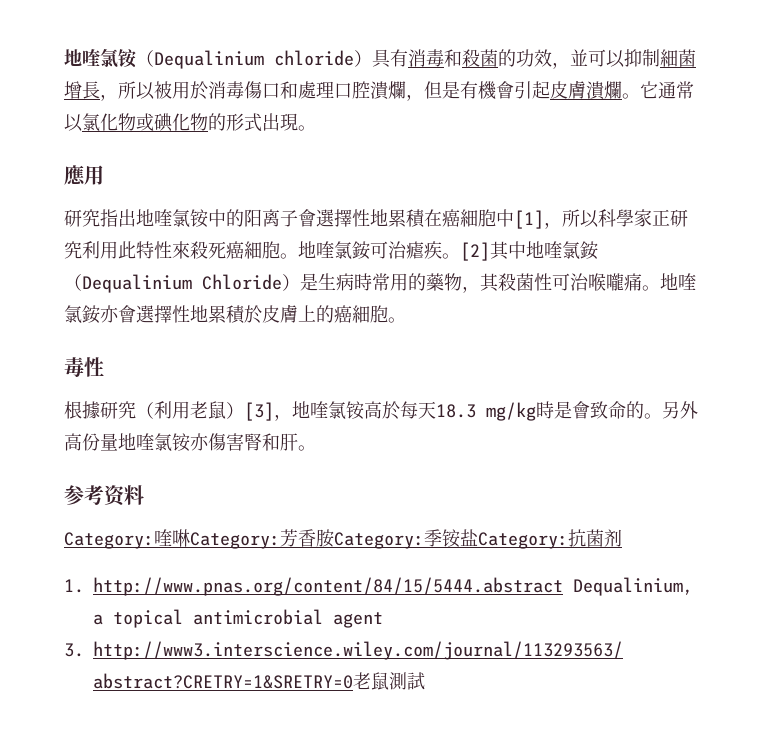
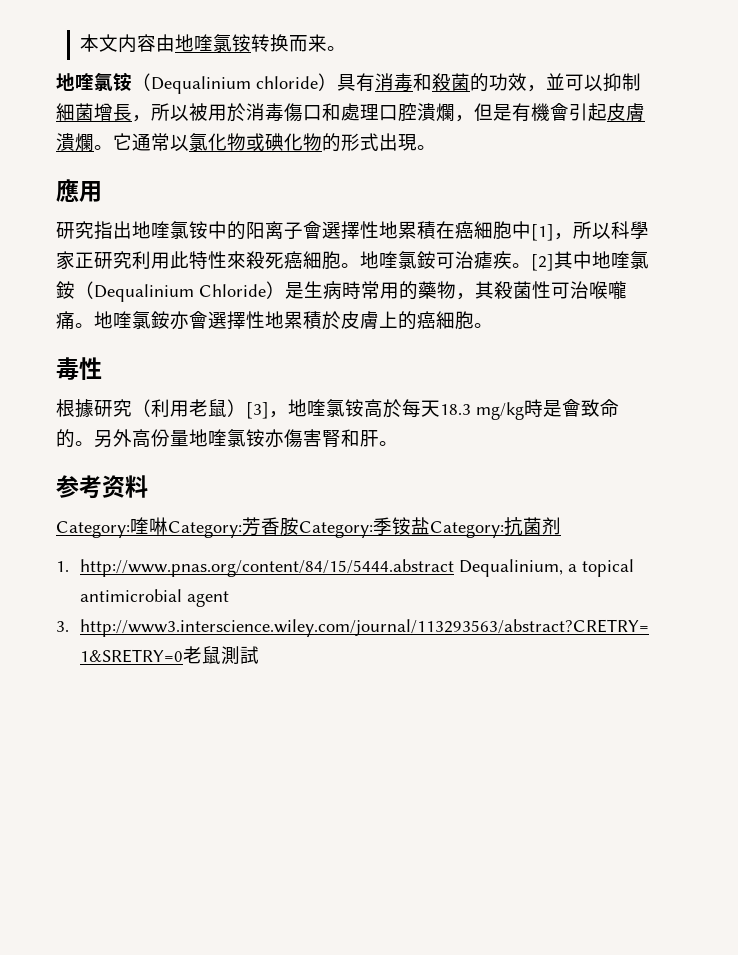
(64, 57) none -> [79,34,346,53] 本文内容由地喹氯铵转换而来。 //

